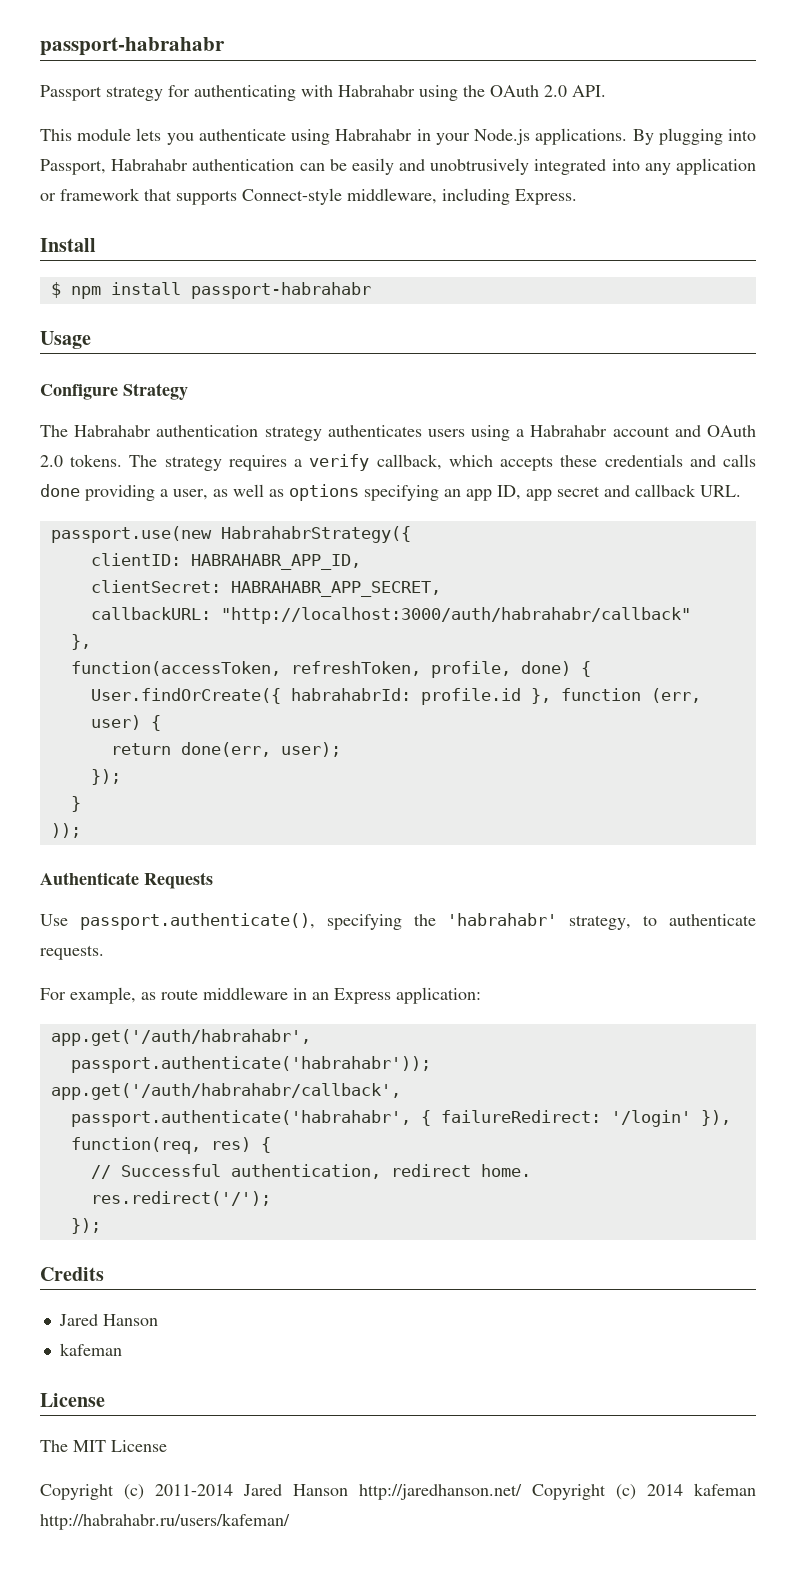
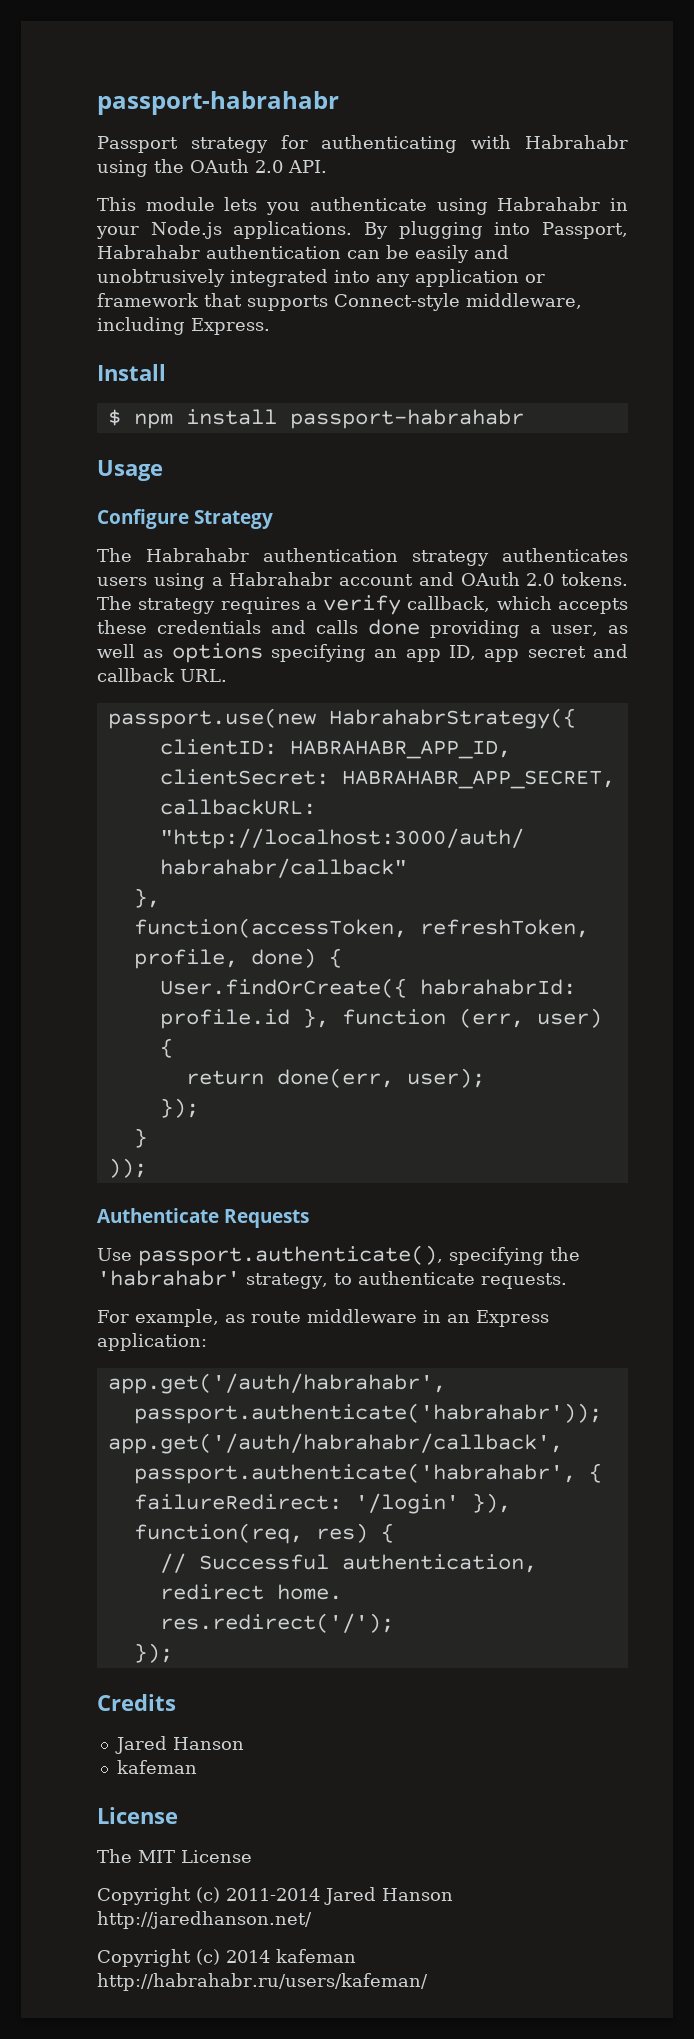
(522, 1492) none -> (312, 1920) //

